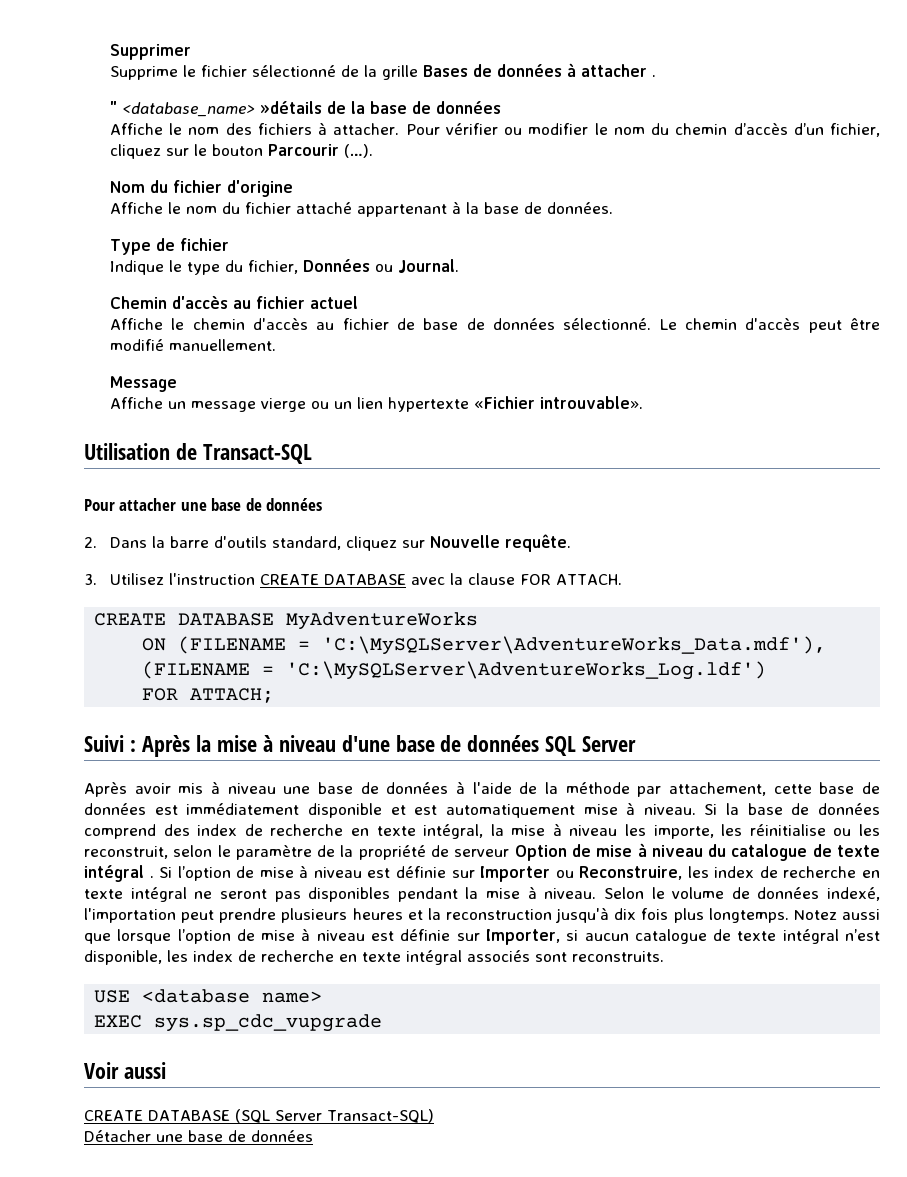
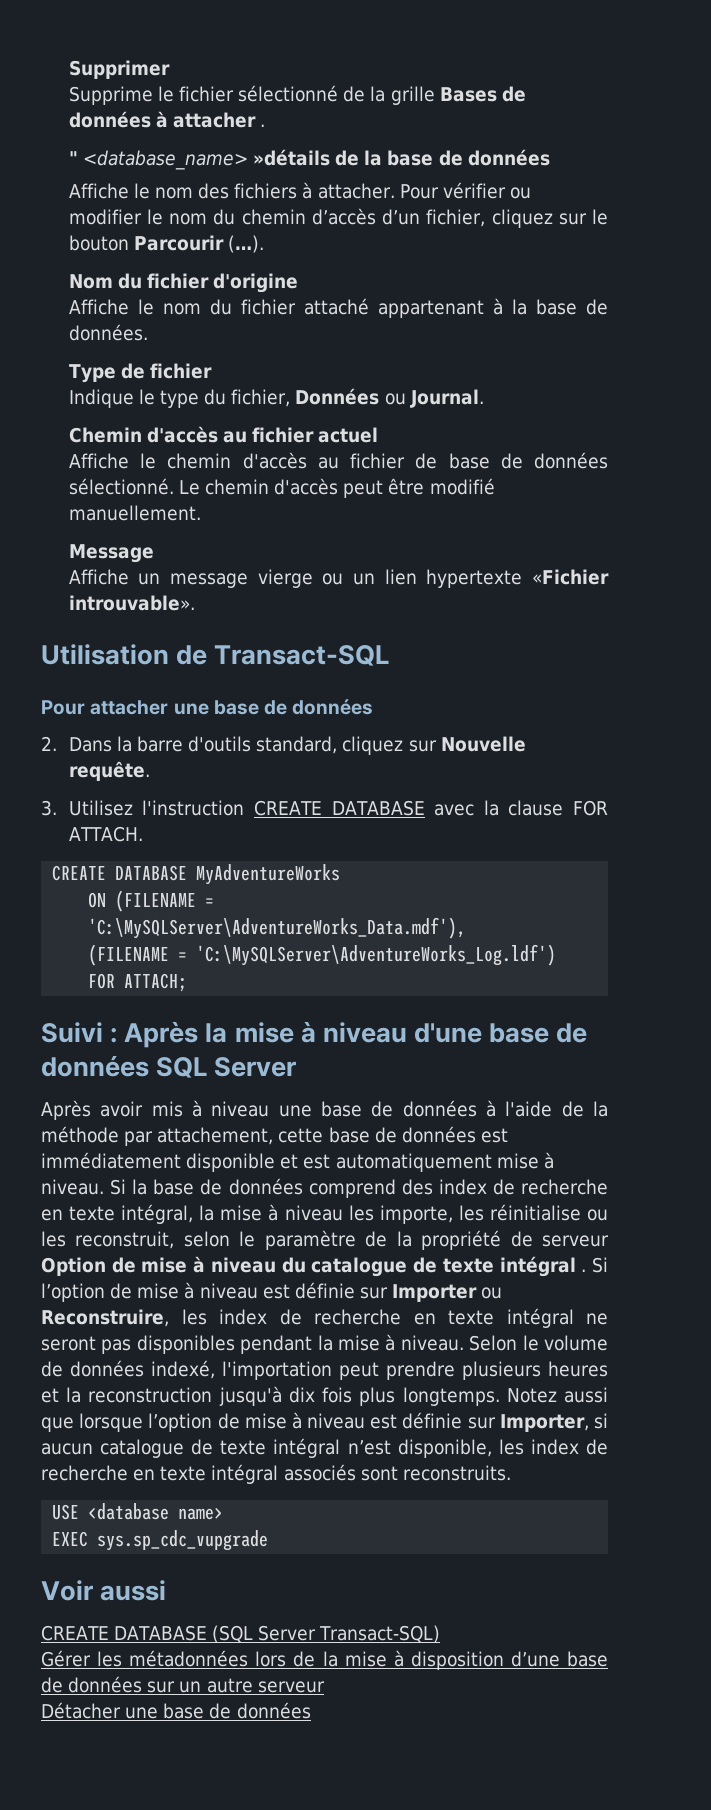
(434, 1116) none -> [41,1650,609,1670] [41,1676,325,1693] // Gérer les métadonnées lors de la mise à disposition d’une base de données sur un autre serveur

